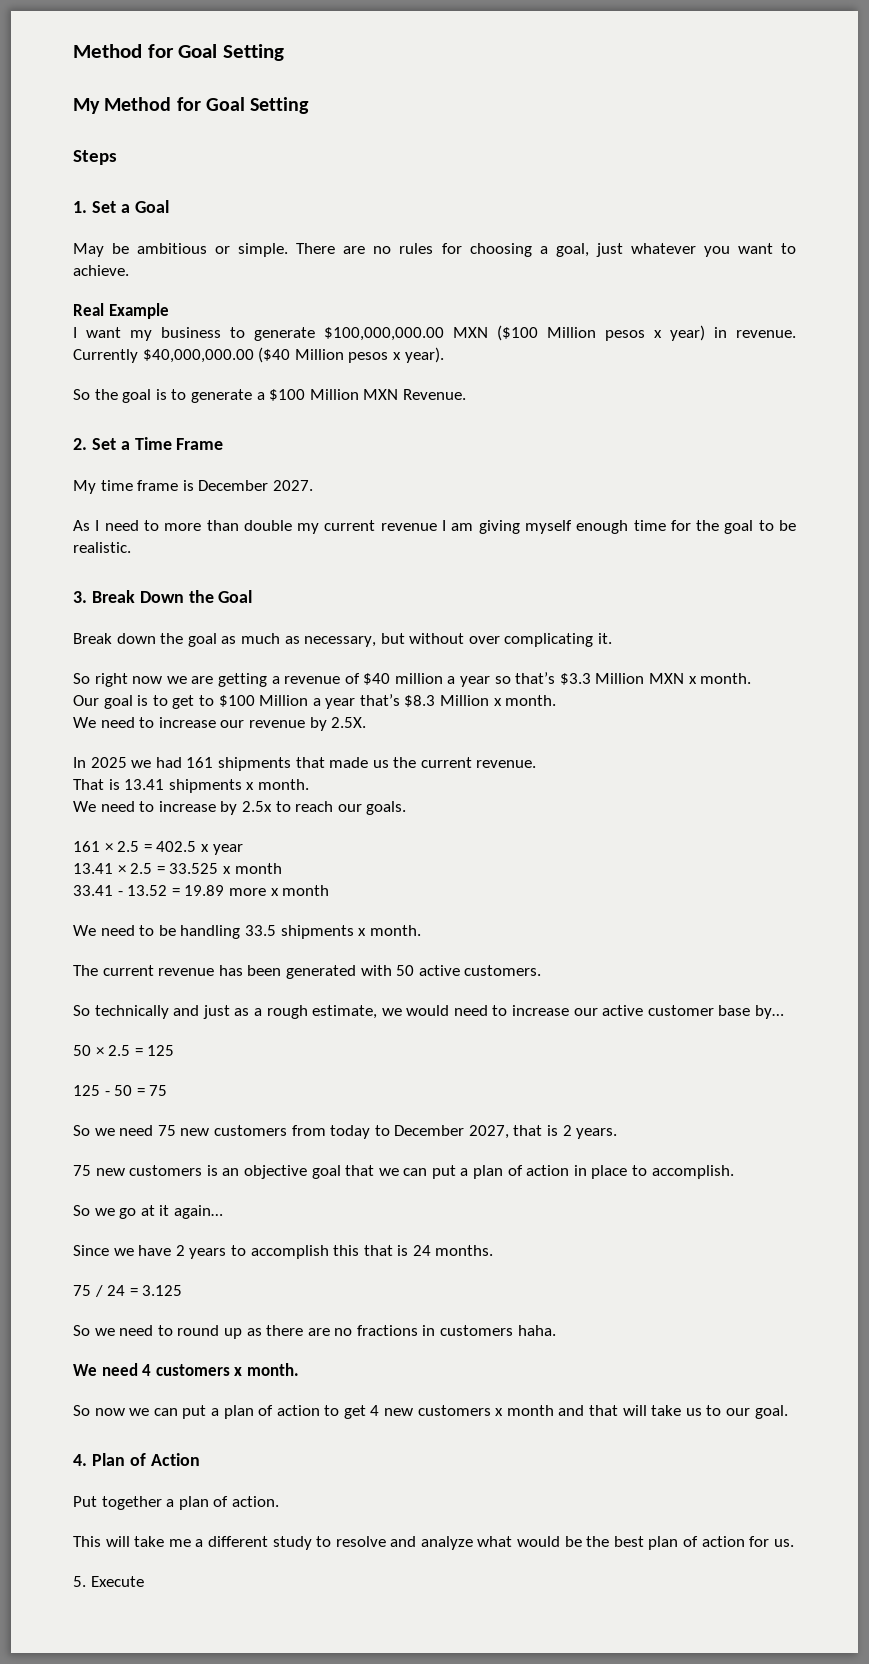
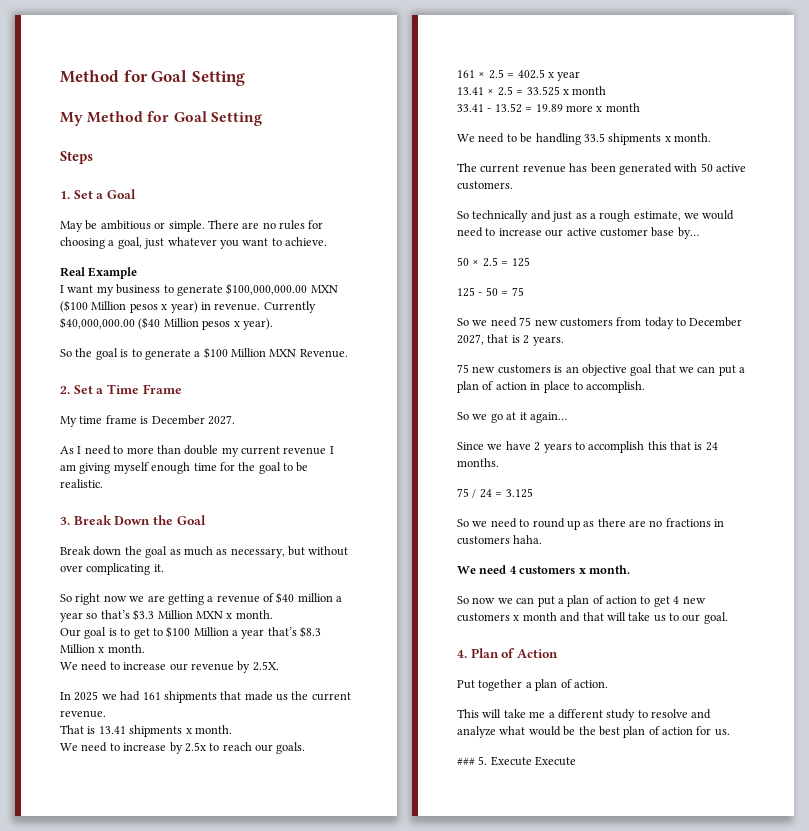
(794, 1543) none -> [457,757,475,765] ###
(144, 1581) none -> [535,756,577,766] Execute

